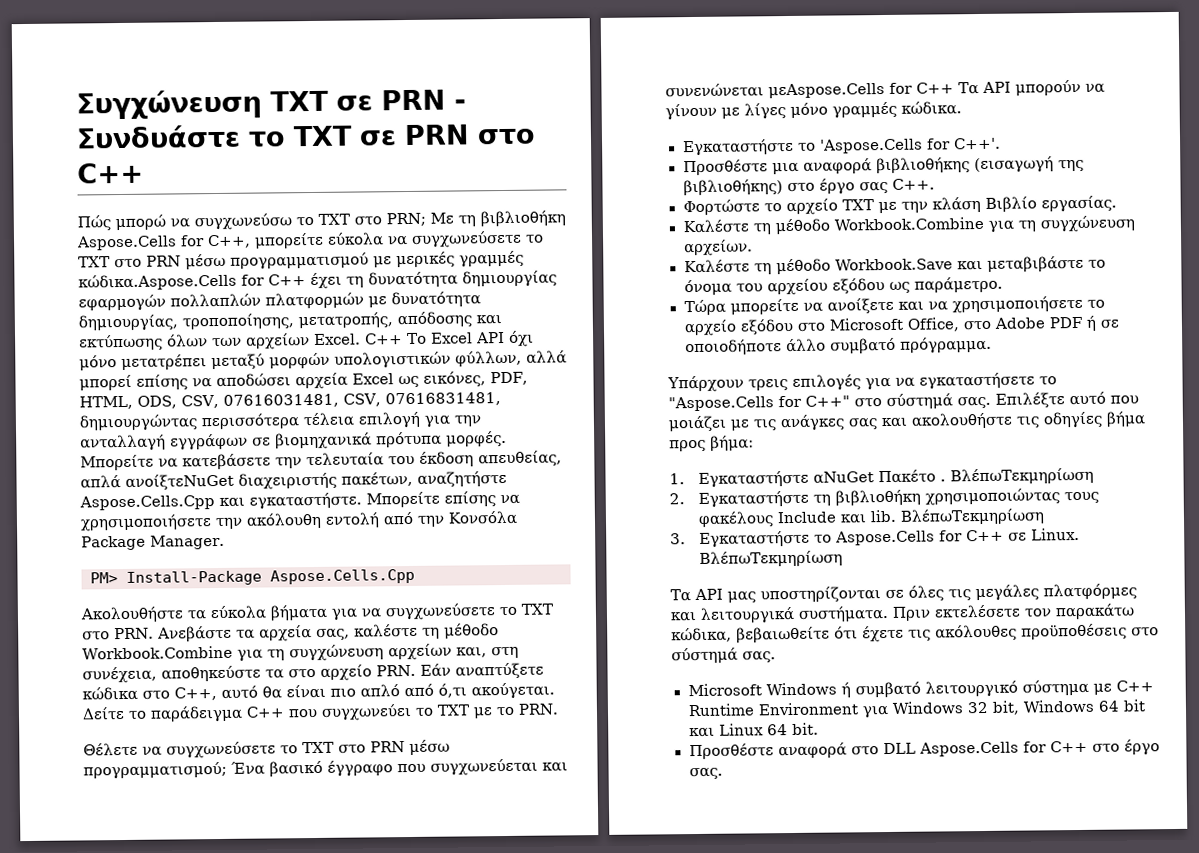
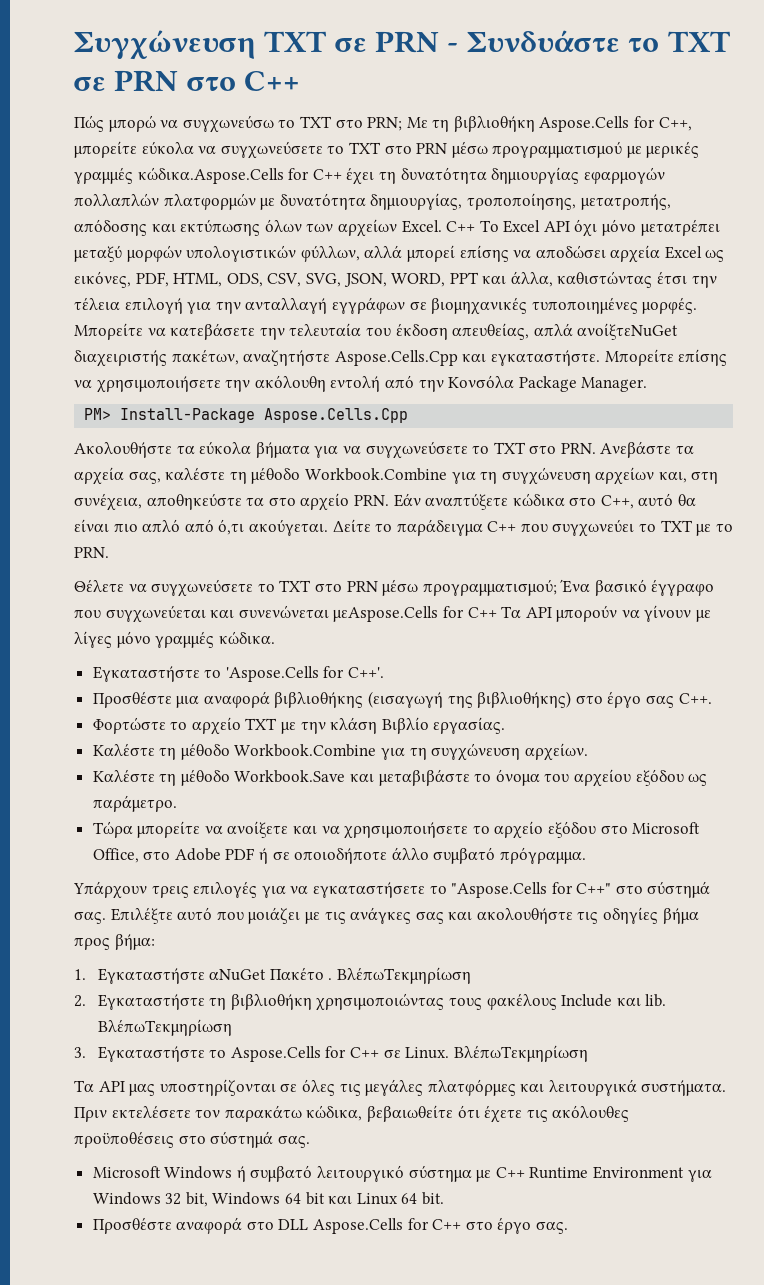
[222,392,501,408] [79,413,300,432] 07616031481, CSV, 07616831481, δημιουργώντας περισσότερα -> [305,271,717,288] SVG, JSON, WORD, PPT και άλλα, καθιστώντας έτσι την
[275,431,442,450] βιομηχανικά πρότυπα -> [431,297,638,315] βιομηχανικές τυποποιημένες

